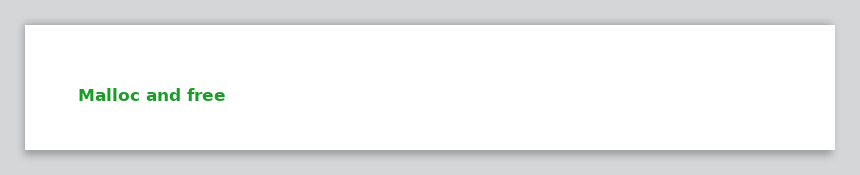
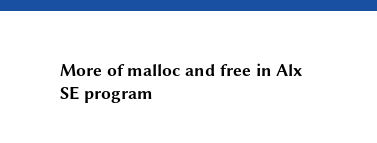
[78,88,226,101] Malloc and free -> [60,63,303,76] [60,86,153,103] More of malloc and free in Alx SE program

